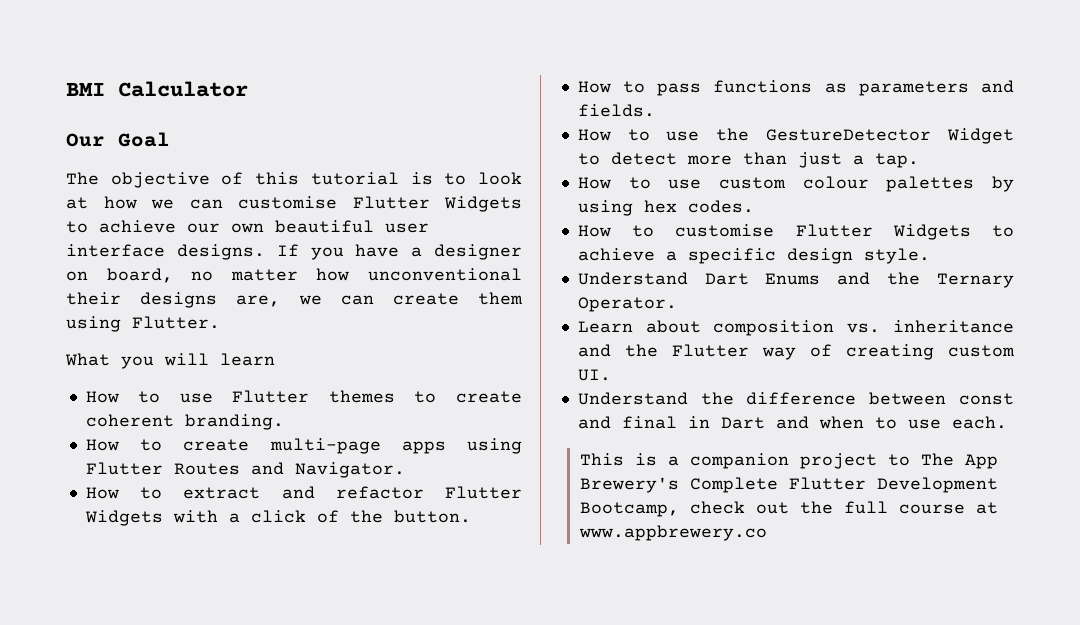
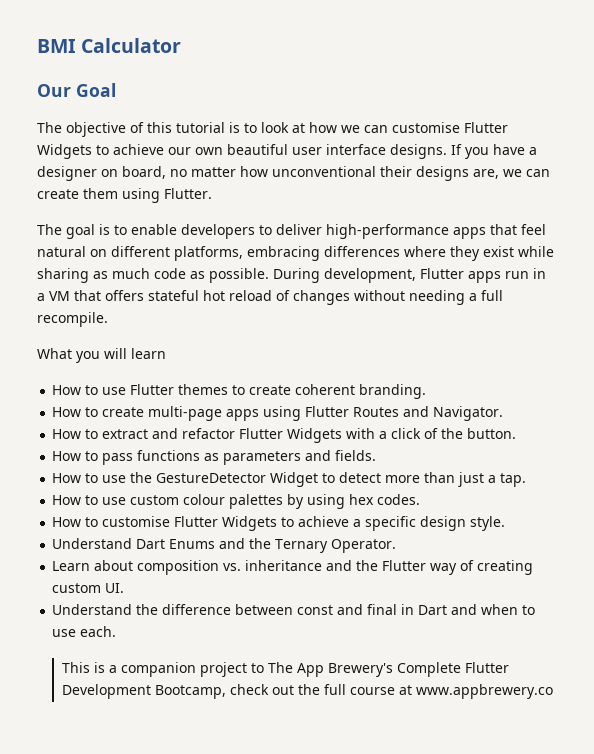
(220, 322) none -> [37,224,546,239] [37,246,554,261] [37,268,546,283] [37,290,503,305] [37,312,108,327] // The goal is to enable developers to deliver high-performance apps that feel natural on different platforms, embracing differences where they exist while sharing as much code as possible. During development, Flutter apps run in a VM that offers stateful hot reload of changes without needing a full recompile.

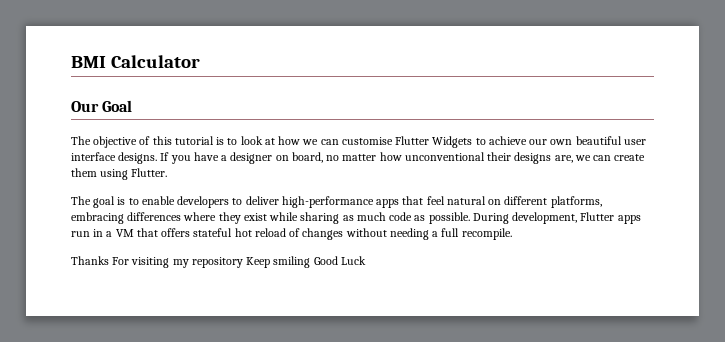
[37,348,166,363] [52,384,427,399] [52,406,504,421] [52,428,517,443] [52,450,377,465] [52,472,527,487] [52,494,421,509] [52,516,506,531] [52,538,397,553] [52,560,534,575] [52,583,125,593] [52,604,536,615] [52,626,117,637] [61,662,509,677] [61,684,553,699] What you will learn // How to use Flutter themes to create coherent branding. // How to create multi-page apps using Flutter Routes and Navigator. // How to extract and refactor Flutter Widgets with a click of the button. // How to pass functions as parameters and fields. // How to use the GestureDetector Widget to detect more than just a tap. // How to use custom colour palettes by using hex codes. // How to customise Flutter Widgets to achieve a specific design style. // Understand Dart Enums and the Ternary Operator. // Learn about composition vs. inheritance and the Flutter way of creating custom UI. // Understand the difference between const and final in Dart and when to use each. // This is a companion project to The App Brewery's Complete Flutter Development Bootcamp, check out the full course at www.appbrewery.co -> [71,256,366,268] Thanks For visiting my repository Keep smiling Good Luck

